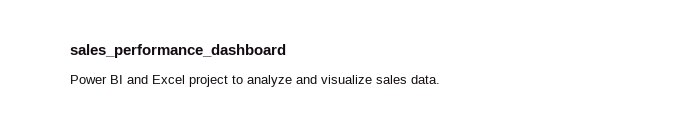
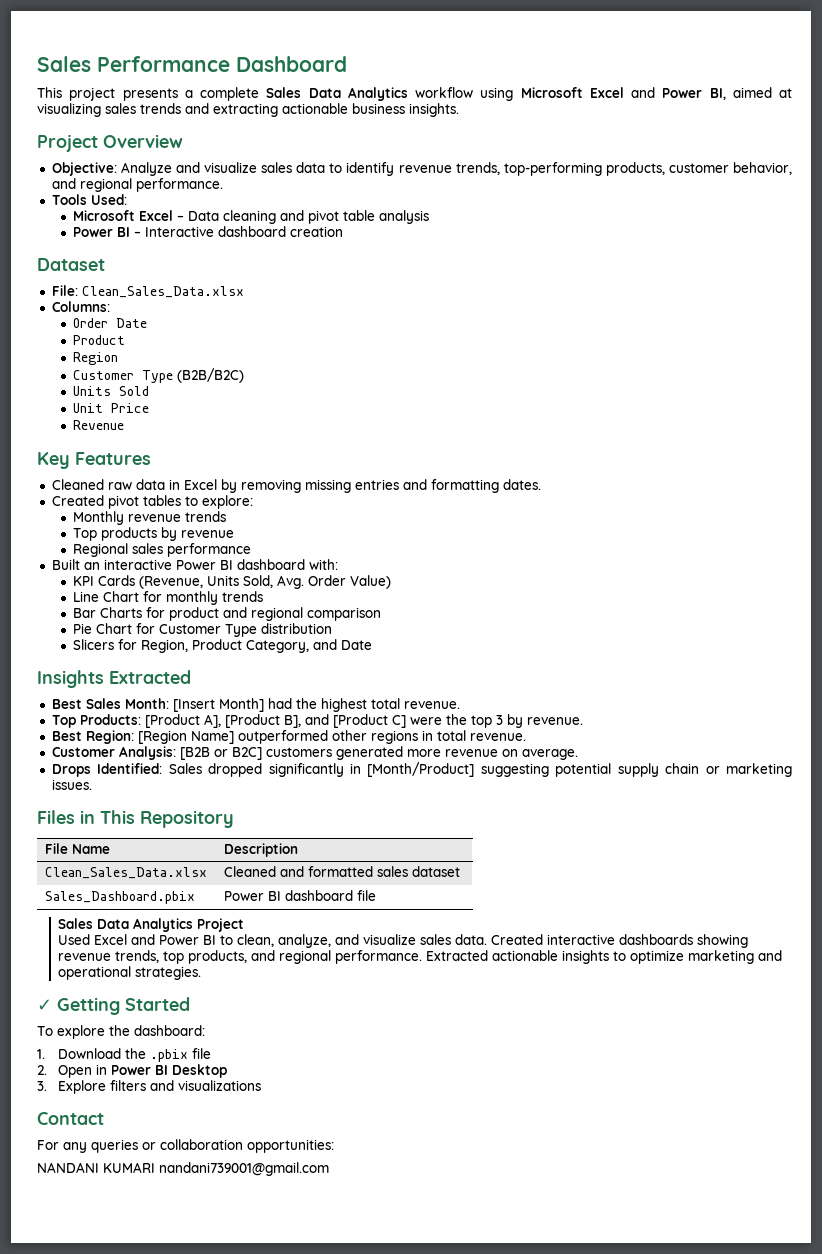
[70,44,286,58] [70,75,440,87] sales_performance_dashboard // Power BI and Excel project to analyze and visualize sales data. -> [37,56,347,72] [37,87,792,101] [37,103,459,117] [37,134,183,152] [51,162,792,176] [51,178,223,192] [51,194,127,205] [72,210,429,224] [72,226,343,237] [37,258,105,271] [51,285,244,298] [51,301,110,312] [72,318,147,328] [72,335,125,345] [72,352,118,365] [72,368,244,383] [72,386,149,396] [72,403,149,413] [72,420,124,430] [37,452,151,469] [51,479,541,493] [51,495,253,509] [72,511,226,525] [72,527,234,541] [72,543,251,557] [51,559,338,570] [72,575,391,589] [72,591,263,605] [72,607,381,621] [72,623,332,637] [72,639,372,653] [37,670,191,688] [51,698,460,712] [51,714,583,728] [51,730,526,744] [51,746,578,760] [51,762,793,777] [51,779,92,790] [37,810,234,828] [45,843,111,854] [224,843,299,857] [45,867,208,879] [224,866,461,877] [45,891,196,904] [224,890,377,901] [57,918,244,932] [57,934,748,948] [57,950,782,964] [57,966,201,980] [37,997,190,1015] [37,1025,205,1039] [37,1048,211,1062] [37,1064,227,1078] [37,1080,261,1094] [37,1112,104,1125] [37,1139,334,1153] [37,1162,329,1176] Sales Performance Dashboard // This project presents a complete Sales Data Analytics workflow using Microsoft Excel and Power BI, aimed at visualizing sales trends and extracting actionable business insights. // Project Overview // Objective: Analyze and visualize sales data to identify revenue trends, top-performing products, customer behavior, and regional performance. // Tools Used: // Microsoft Excel – Data cleaning and pivot table analysis // Power BI – Interactive dashboard creation // Dataset // File: Clean_Sales_Data.xlsx // Columns: // Order Date // Product // Region // Customer Type (B2B/B2C) // Units Sold // Unit Price // Revenue // Key Features // Cleaned raw data in Excel by removing missing entries and formatting dates. // Created pivot tables to explore: // Monthly revenue trends // Top products by revenue // Regional sales performance // Built an interactive Power BI dashboard with: // KPI Cards (Revenue, Units Sold, Avg. Order Value) // Line Chart for monthly trends // Bar Charts for product and regional comparison // Pie Chart for Customer Type distribution // Slicers for Region, Product Category, and Date // Insights Extracted // Best Sales Month: [Insert Month] had the highest total revenue. // Top Products: [Product A], [Product B], and [Product C] were the top 3 by revenue. // Best Region: [Region Name] outperformed other regions in total revenue. // Customer Analysis: [B2B or B2C] customers generated more revenue on average. // Drops Identified: Sales dropped significantly in [Month/Product] suggesting potential supply chain or marketing issues. // Files in This Repository // File Name | Description // Clean_Sales_Data.xlsx | Cleaned and formatted sales dataset // Sales_Dashboard.pbix | Power BI dashboard file // Sales Data Analytics Project // Used Excel and Power BI to clean, analyze, and visualize sales data. Created interactive dashboards showing revenue trends, top products, and regional performance. Extracted actionable insights to optimize marketing and operational strategies. // ✓ Getting Started // To explore the dashboard: // 1. Download the .pbix file // 2. Open in Power BI Desktop // 3. Explore filters and visualizations // Contact // For any queries or collaboration opportunities: // NANDANI KUMARI nandani739001@gmail.com

